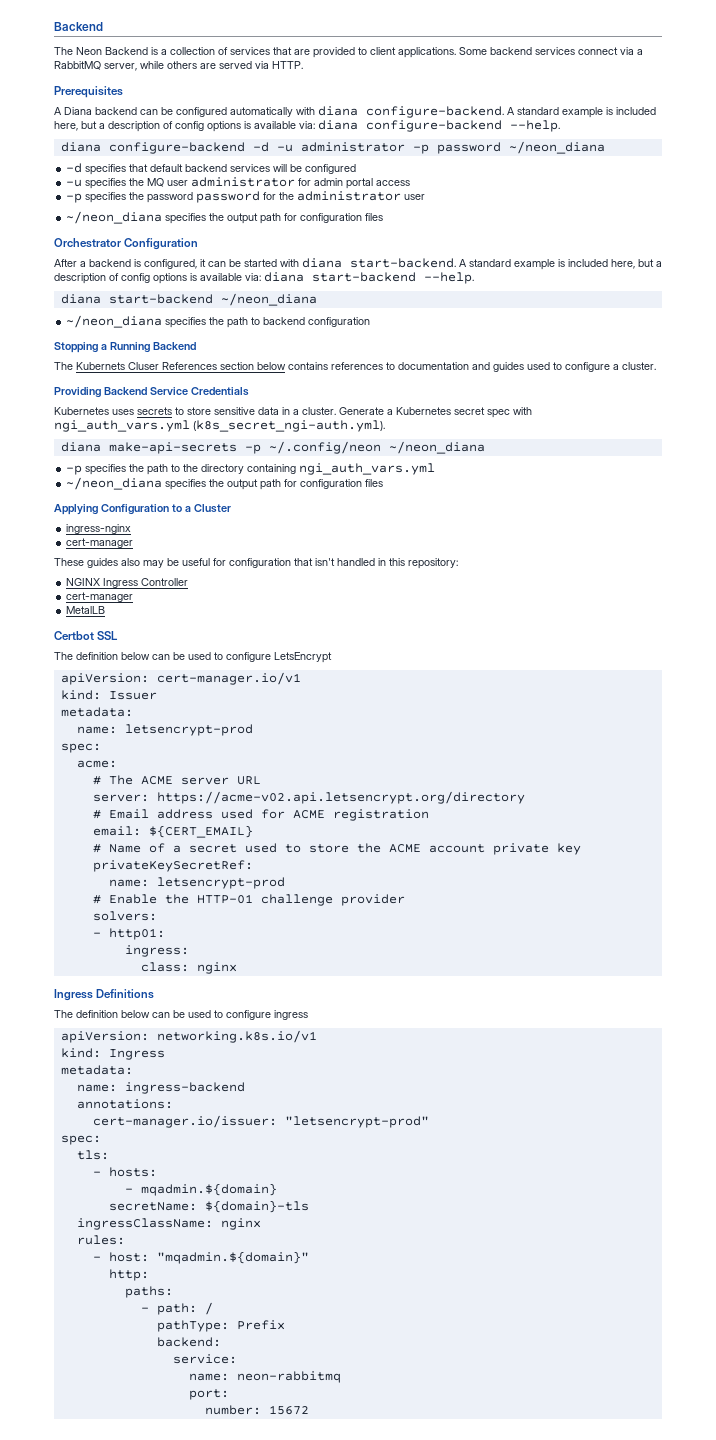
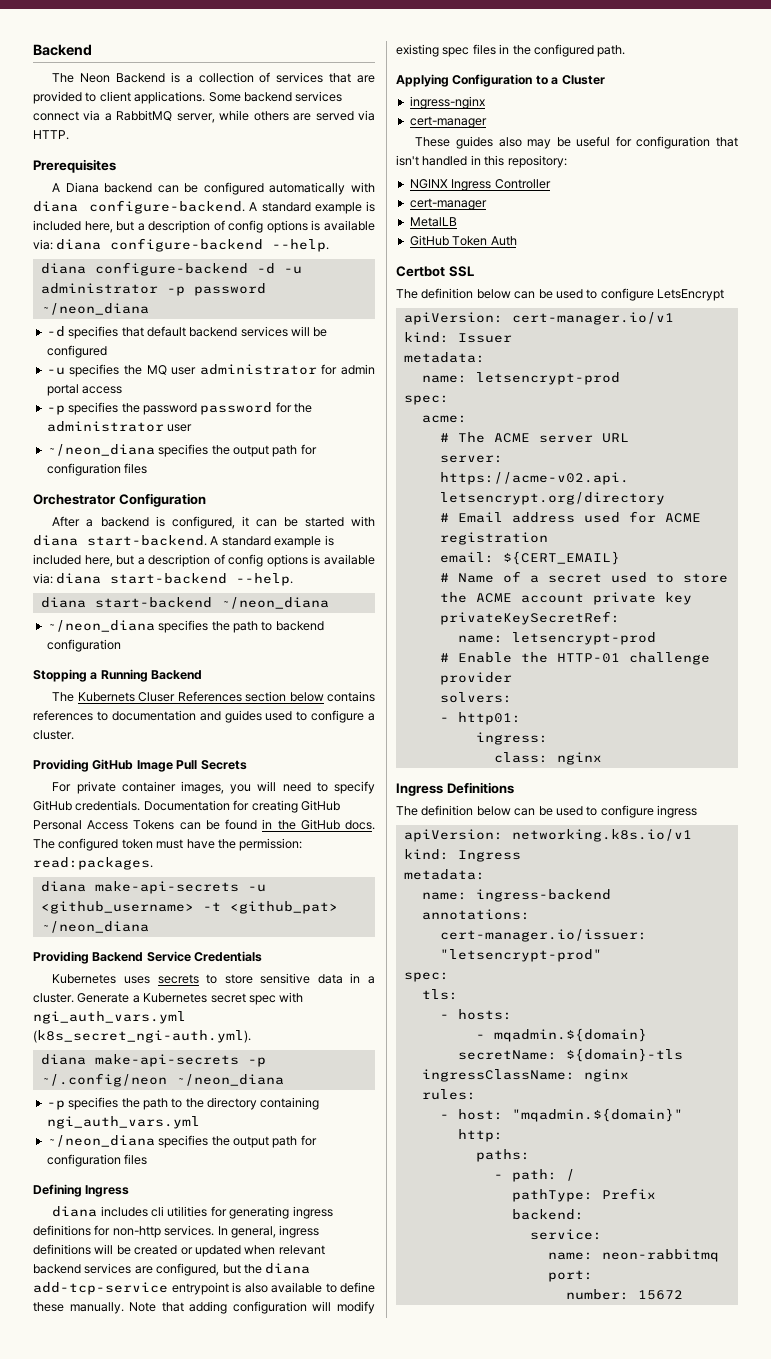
(656, 366) none -> [33,759,247,772] [52,781,375,794] [33,800,340,813] [33,819,376,830] [33,838,303,851] [33,857,153,870] [40,881,266,894] [40,901,338,914] [40,921,149,933] // Providing GitHub Image Pull Secrets // For private container images, you will need to specify GitHub credentials. Documentation for creating GitHub Personal Access Tokens can be found in the GitHub docs. The configured token must have the permission: read:packages. // diana make-api-secrets -u <github_username> -t <github_pat> ~/neon_diana
(384, 483) none -> [33,1184,130,1197] [52,1206,333,1219] [33,1225,320,1238] [33,1244,325,1257] [33,1263,311,1276] [33,1282,375,1295] [33,1301,375,1314] [396,44,626,57] // Defining Ingress // diana includes cli utilities for generating ingress definitions for non-http services. In general, ingress definitions will be created or updated when relevant backend services are configured, but the diana add-tcp-service entrypoint is also available to define these manually. Note that adding configuration will modify existing spec files in the configured path.
(106, 610) none -> [409,235,517,246] // GitHub Token Auth

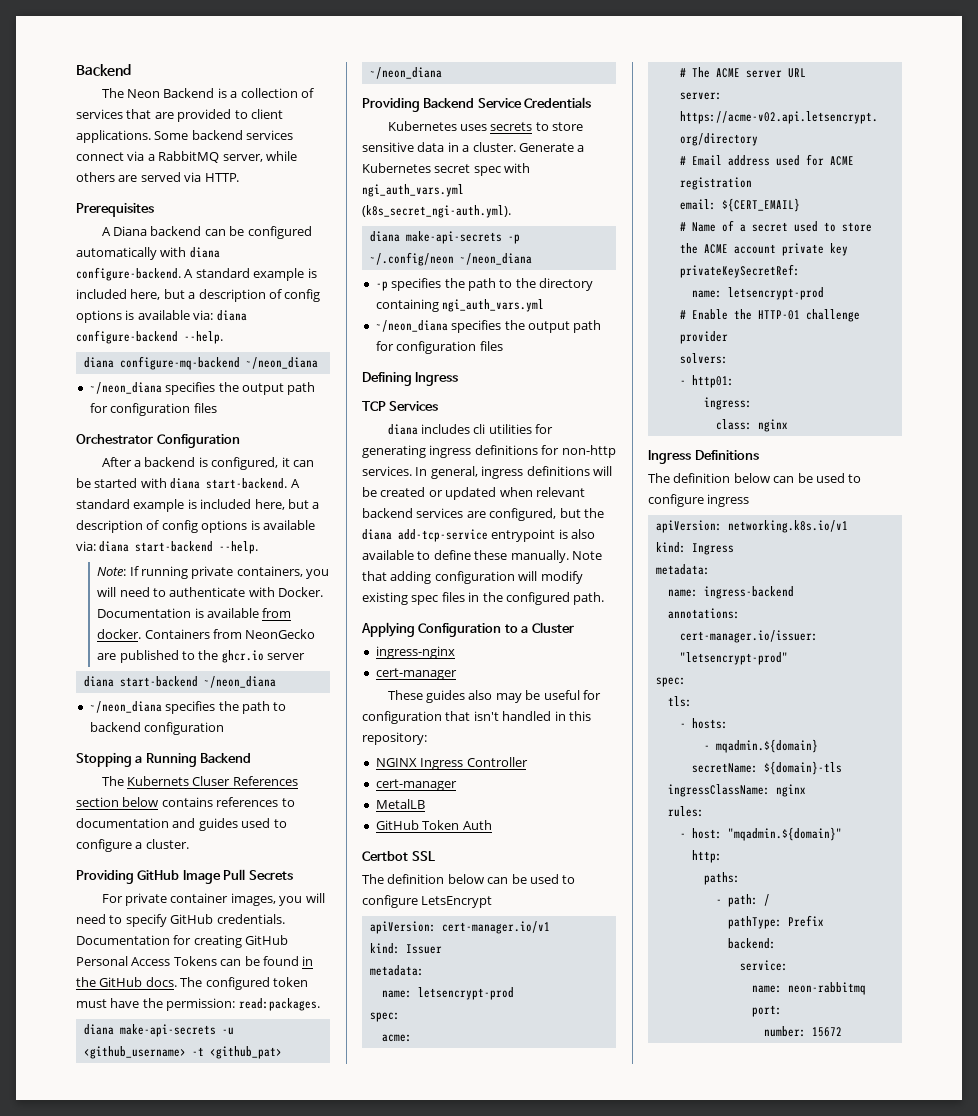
[94,262,302,276] [40,283,266,296] [40,303,149,315] [46,326,328,339] [46,345,107,358] [46,364,375,377] [46,384,123,396] [46,402,312,415] [46,421,193,432] configure-backend -d -u administrator -p password ~/neon_diana // -d specifies that default backend services will be configured // -u specifies the MQ user administrator for admin portal access // -p specifies the password password for the administrator user -> [119,356,318,370] configure-mq-backend ~/neon_diana
(294, 579) none -> [97,566,330,579] [97,587,324,597] [97,608,292,618] [97,629,316,639] [97,650,306,663] // Note: If running private containers, you will need to authenticate with Docker. Documentation is available from docker. Containers from NeonGecko are published to the ghcr.io server
(130, 1191) none -> [362,401,439,411] // TCP Services

